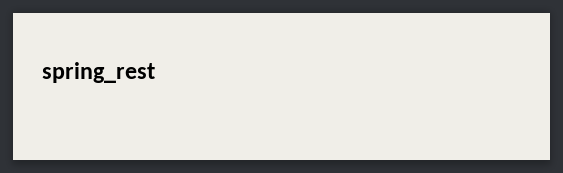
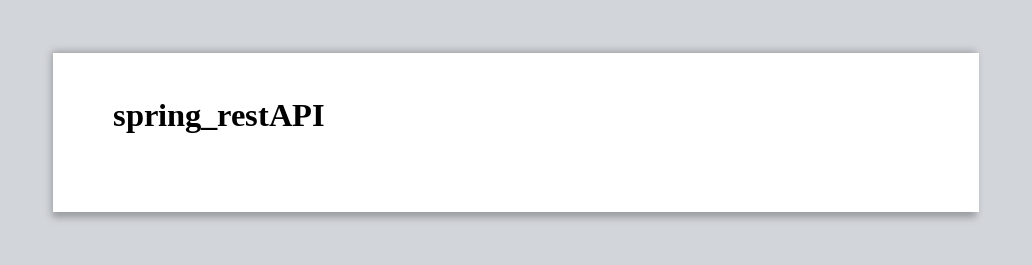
[42,62,155,83] spring_rest -> [113,104,325,133] spring_restAPI

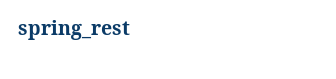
[113,104,325,133] spring_restAPI -> [18,20,130,40] spring_rest

